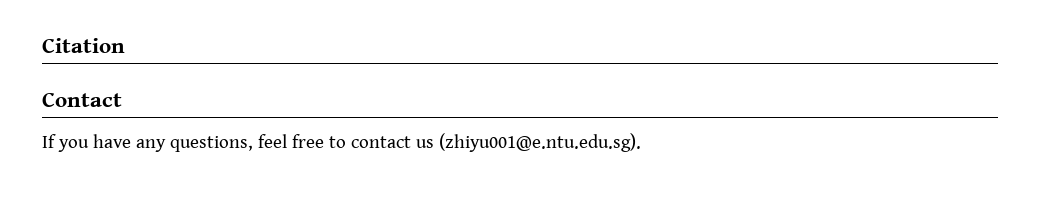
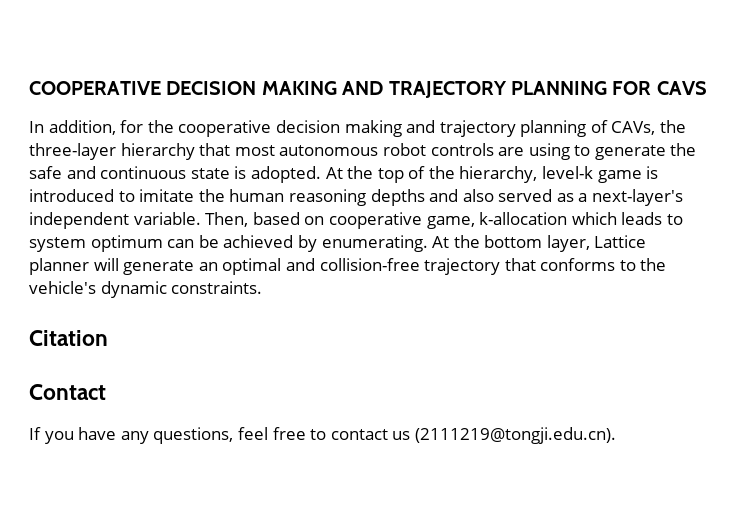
(42, 45) none -> [29,81,707,98] [29,120,687,137] [29,143,697,160] [29,166,659,183] [29,189,684,206] [29,212,683,229] [29,235,647,252] [29,258,667,275] [29,281,263,298] COOPERATIVE DECISION MAKING AND TRAJECTORY PLANNING FOR CAVS // In addition, for the cooperative decision making and trajectory planning of CAVs, the three-layer hierarchy that most autonomous robot controls are using to generate the safe and continuous state is adopted. At the top of the hierarchy, level-k game is introduced to imitate the human reasoning depths and also served as a next-layer's independent variable. Then, based on cooperative game, k-allocation which leads to system optimum can be achieved by enumerating. At the bottom layer, Lattice planner will generate an optimal and collision-free trajectory that conforms to the vehicle's dynamic constraints. //
[438,133,641,152] (zhiyu001@e.ntu.edu.sg). -> [414,427,616,444] (2111219@tongji.edu.cn).

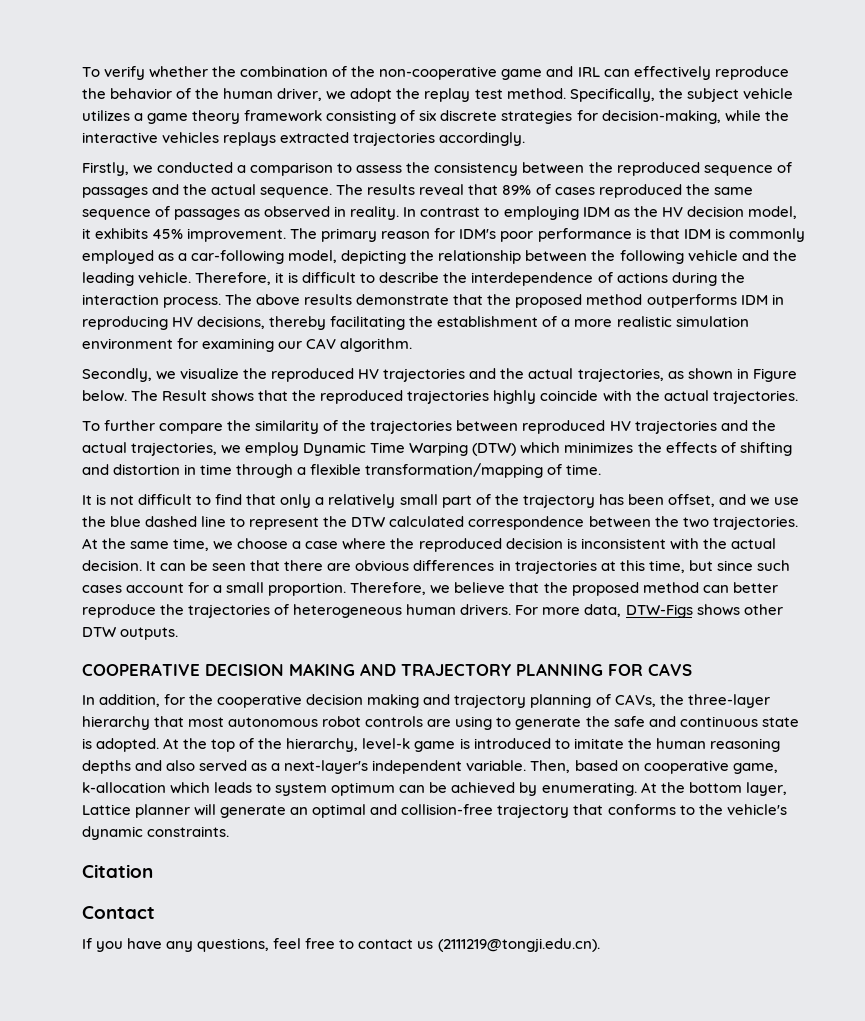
(29, 88) none -> [82,66,789,80] [82,88,793,102] [82,110,789,124] [82,132,526,146] [82,162,792,176] [82,184,753,198] [82,206,797,220] [82,228,805,242] [82,250,797,264] [82,272,745,286] [82,294,784,308] [82,316,749,330] [82,338,413,352] [82,368,797,382] [82,390,798,404] [82,420,776,434] [82,442,792,456] [82,463,602,478] [82,494,799,508] [82,516,798,530] [82,538,776,552] [82,560,790,574] [82,582,778,596] [82,604,783,618] [82,627,179,640] To verify whether the combination of the non-cooperative game and IRL can effectively reproduce the behavior of the human driver, we adopt the replay test method. Specifically, the subject vehicle utilizes a game theory framework consisting of six discrete strategies for decision-making, while the interactive vehicles replays extracted trajectories accordingly. // Firstly, we conducted a comparison to assess the consistency between the reproduced sequence of passages and the actual sequence. The results reveal that 89% of cases reproduced the same sequence of passages as observed in reality. In contrast to employing IDM as the HV decision model, it exhibits 45% improvement. The primary reason for IDM's poor performance is that IDM is commonly employed as a car-following model, depicting the relationship between the following vehicle and the leading vehicle. Therefore, it is difficult to describe the interdependence of actions during the interaction process. The above results demonstrate that the proposed method outperforms IDM in reproducing HV decisions, thereby facilitating the establishment of a more realistic simulation environment for examining our CAV algorithm. // Secondly, we visualize the reproduced HV trajectories and the actual trajectories, as shown in Figure below. The Result shows that the reproduced trajectories highly coincide with the actual trajectories. // To further compare the similarity of the trajectories between reproduced HV trajectories and the actual trajectories, we employ Dynamic Time Warping (DTW) which minimizes the effects of shifting and distortion in time through a flexible transformation/mapping of time. // It is not difficult to find that only a relatively small part of the trajectory has been offset, and we use the blue dashed line to represent the DTW calculated correspondence between the two trajectories. At the same time, we choose a case where the reproduced decision is inconsistent with the actual decision. It can be seen that there are obvious differences in trajectories at this time, but since such cases account for a small proportion. Therefore, we believe that the proposed method can better reproduce the trajectories of heterogeneous human drivers. For more data, DTW-Figs shows other DTW outputs. //

